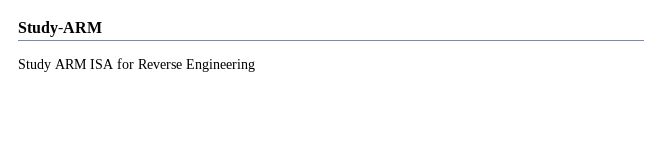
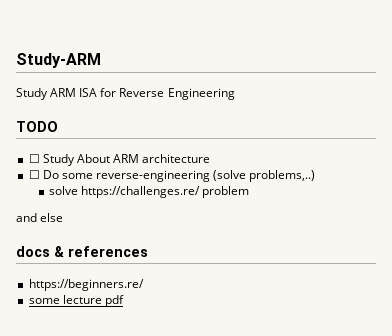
(255, 65) none -> [16,121,58,132] [28,154,211,166] [28,170,316,182] [49,186,250,198] [16,213,64,222] [16,246,148,257] [28,279,144,291] [28,295,124,307] // TODO // ☐ Study About ARM architecture // ☐ Do some reverse-engineering (solve problems,..) // solve https://challenges.re/ problem // and else // docs & references // https://beginners.re/ // some lecture pdf

